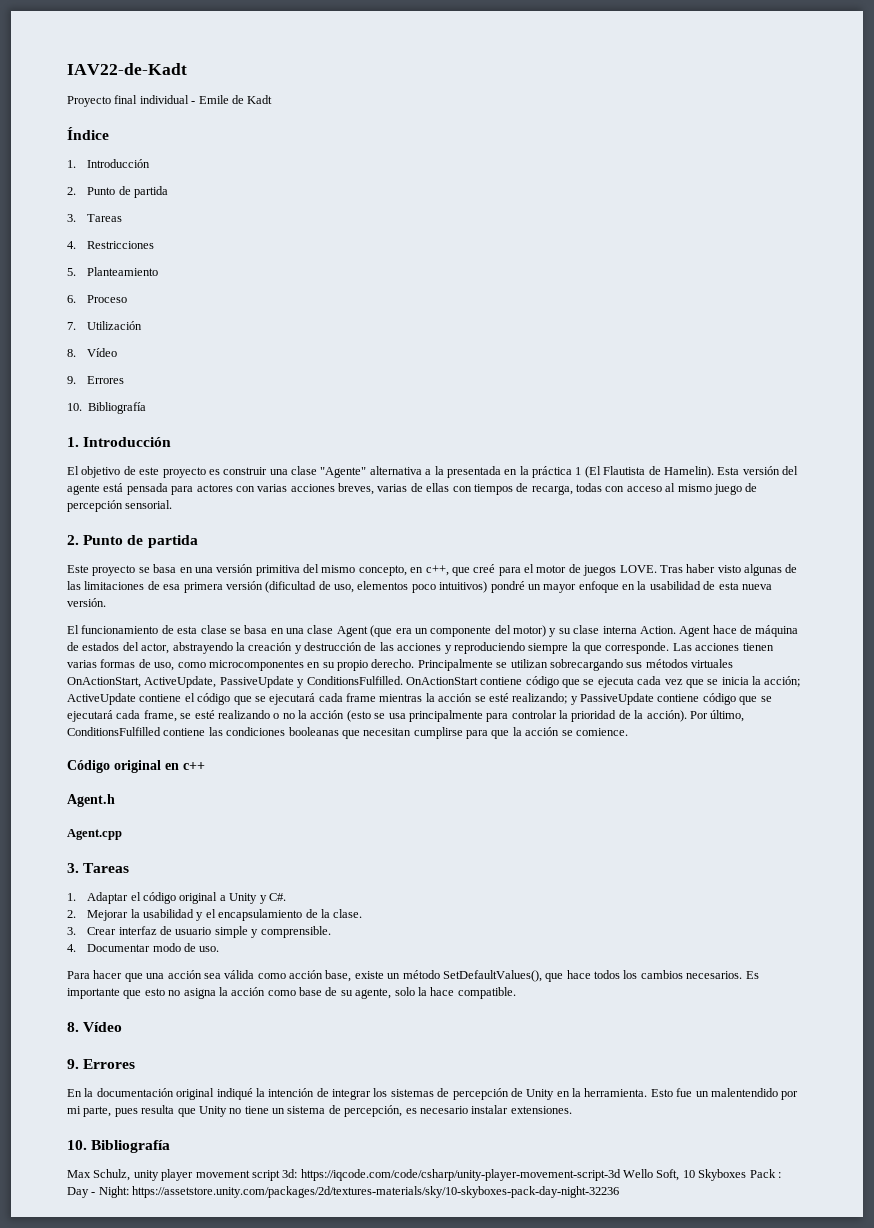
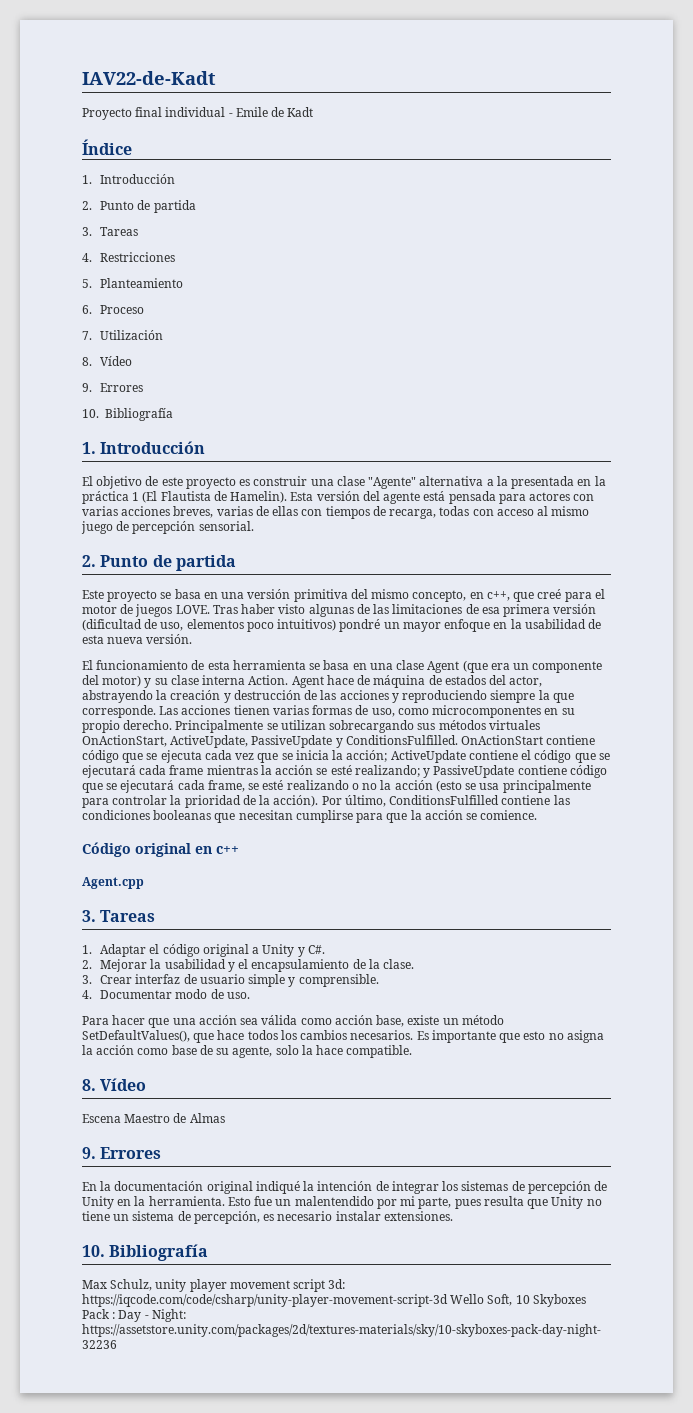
[200,625,227,634] clase -> [232,660,306,670] herramienta
[67,794,115,807] // Agent.h -> (239, 850) none
(123, 1027) none -> [82,1113,225,1123] // Escena Maestro de Almas

